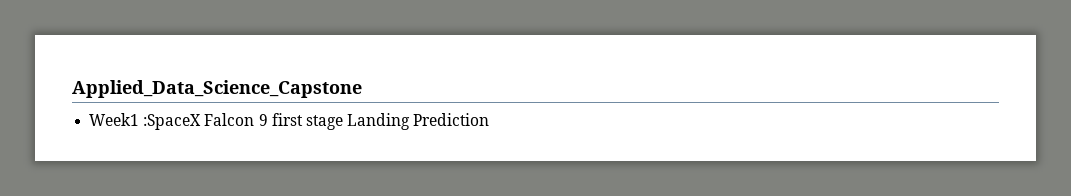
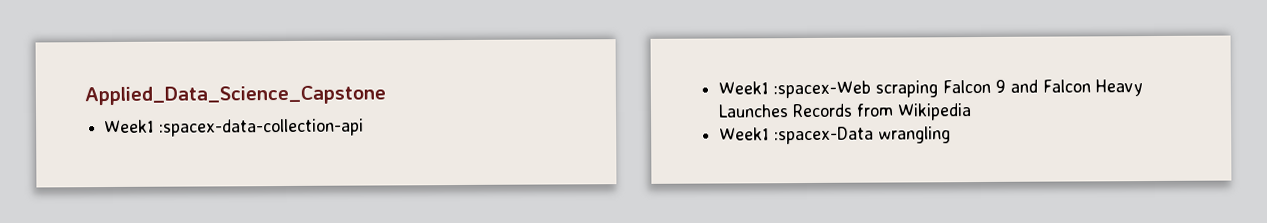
[143,113,490,130] :SpaceX Falcon 9 first stage Landing Prediction -> [159,118,365,137] [718,79,1144,99] [718,103,973,121] [719,126,952,145] :spacex-data-collection-api // Week1 :spacex-Web scraping Falcon 9 and Falcon Heavy Launches Records from Wikipedia // Week1 :spacex-Data wrangling

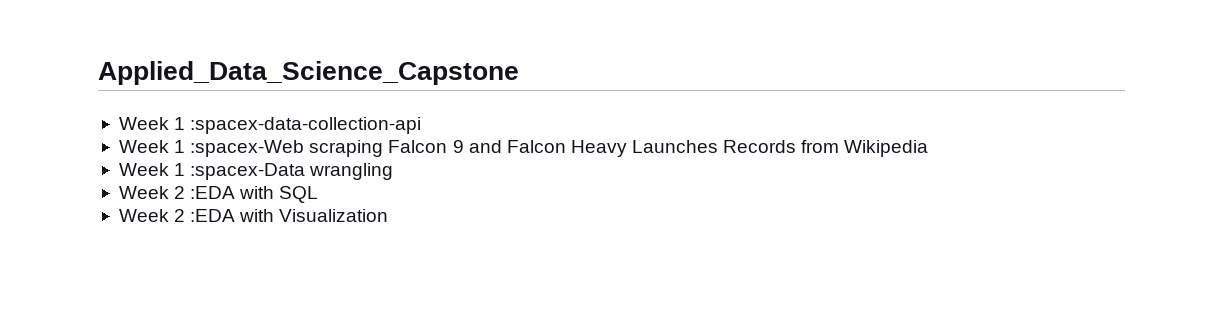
[104,119,156,134] Week1 -> [118,117,186,130] Week 1
[718,81,770,95] Week1 -> [118,140,186,153] Week 1
[719,127,771,141] Week1 -> [118,163,186,176] Week 1
(952, 135) none -> [118,186,319,203] [118,209,389,222] // Week 2 :EDA with SQL // Week 2 :EDA with Visualization

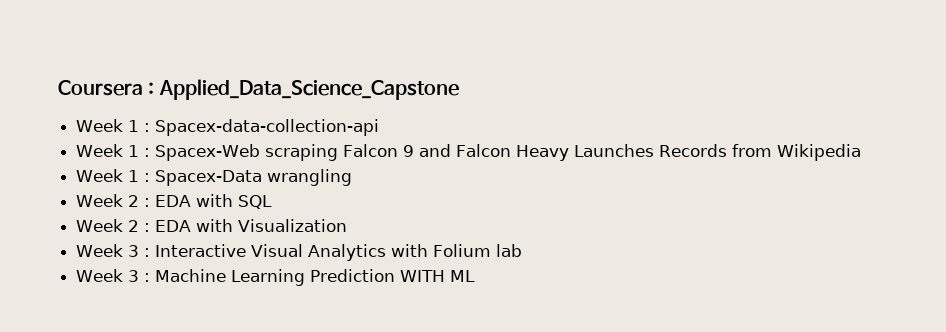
(98, 73) none -> [58,80,155,96] Coursera :
[190,117,422,134] [118,140,305,157] :spacex-data-collection-api // Week 1 :spacex-Web -> [144,119,380,136] [76,144,261,161] : Spacex-data-collection-api // Week 1 : Spacex-Web
[190,163,306,180] :spacex-Data -> [144,170,263,186] : Spacex-Data
[190,186,236,199] :EDA -> [144,195,192,207] : EDA
[190,209,236,222] :EDA -> [144,220,192,232] : EDA
(389, 215) none -> [76,244,523,261] [76,269,476,286] // Week 3 : Interactive Visual Analytics with Folium lab // Week 3 : Machine Learning Prediction WITH ML

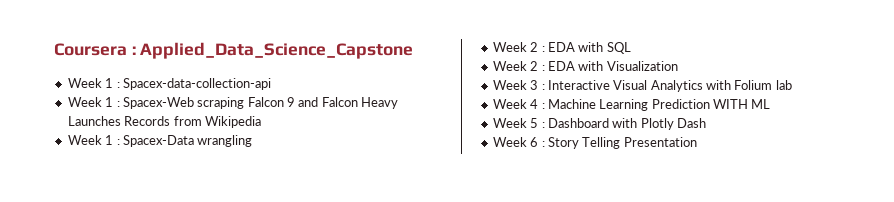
[128,270,140,282] 3 -> [530,99,539,109] 4
(476, 276) none -> [492,118,706,130] [492,137,697,149] // Week 5 : Dashboard with Plotly Dash // Week 6 : Story Telling Presentation

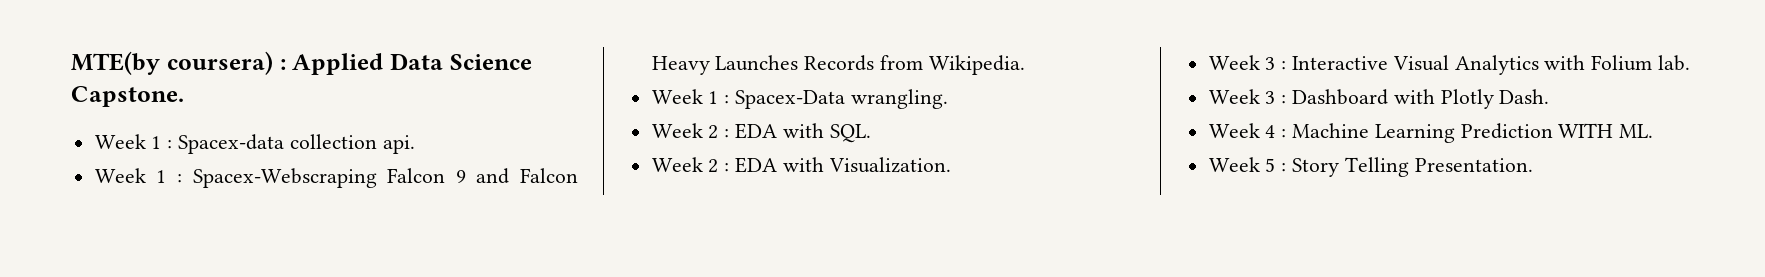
[54,42,414,59] [67,78,271,90] [67,97,245,109] Coursera : Applied_Data_Science_Capstone // Week 1 : Spacex-data-collection-api // Week 1 : Spacex-Web scraping -> [71,51,532,75] [71,86,184,107] [94,134,415,154] [94,168,377,188] MTE(by coursera) : Applied Data Science Capstone. // Week 1 : Spacex-data collection api. // Week 1 : Spacex-Webscraping
[204,116,261,128] Wikipedia -> [928,55,1025,75] Wikipedia.
[197,135,253,147] [492,42,631,54] [492,61,678,71] wrangling // Week 2 : EDA with SQL // Week 2 : EDA with Visualization -> [850,89,948,109] [651,123,871,143] [651,157,951,173] wrangling. // Week 2 : EDA with SQL. // Week 2 : EDA with Visualization.
[775,80,792,90] lab -> [1658,55,1691,71] [1208,89,1550,109] lab. // Week 3 : Dashboard with Plotly Dash.
[751,99,771,109] ML -> [1619,124,1654,138] ML.
[547,118,706,130] [492,137,545,147] Dashboard with Plotly Dash // Week 6 : -> (1287, 167) none
[623,137,697,147] Presentation -> [1414,158,1533,172] Presentation.

